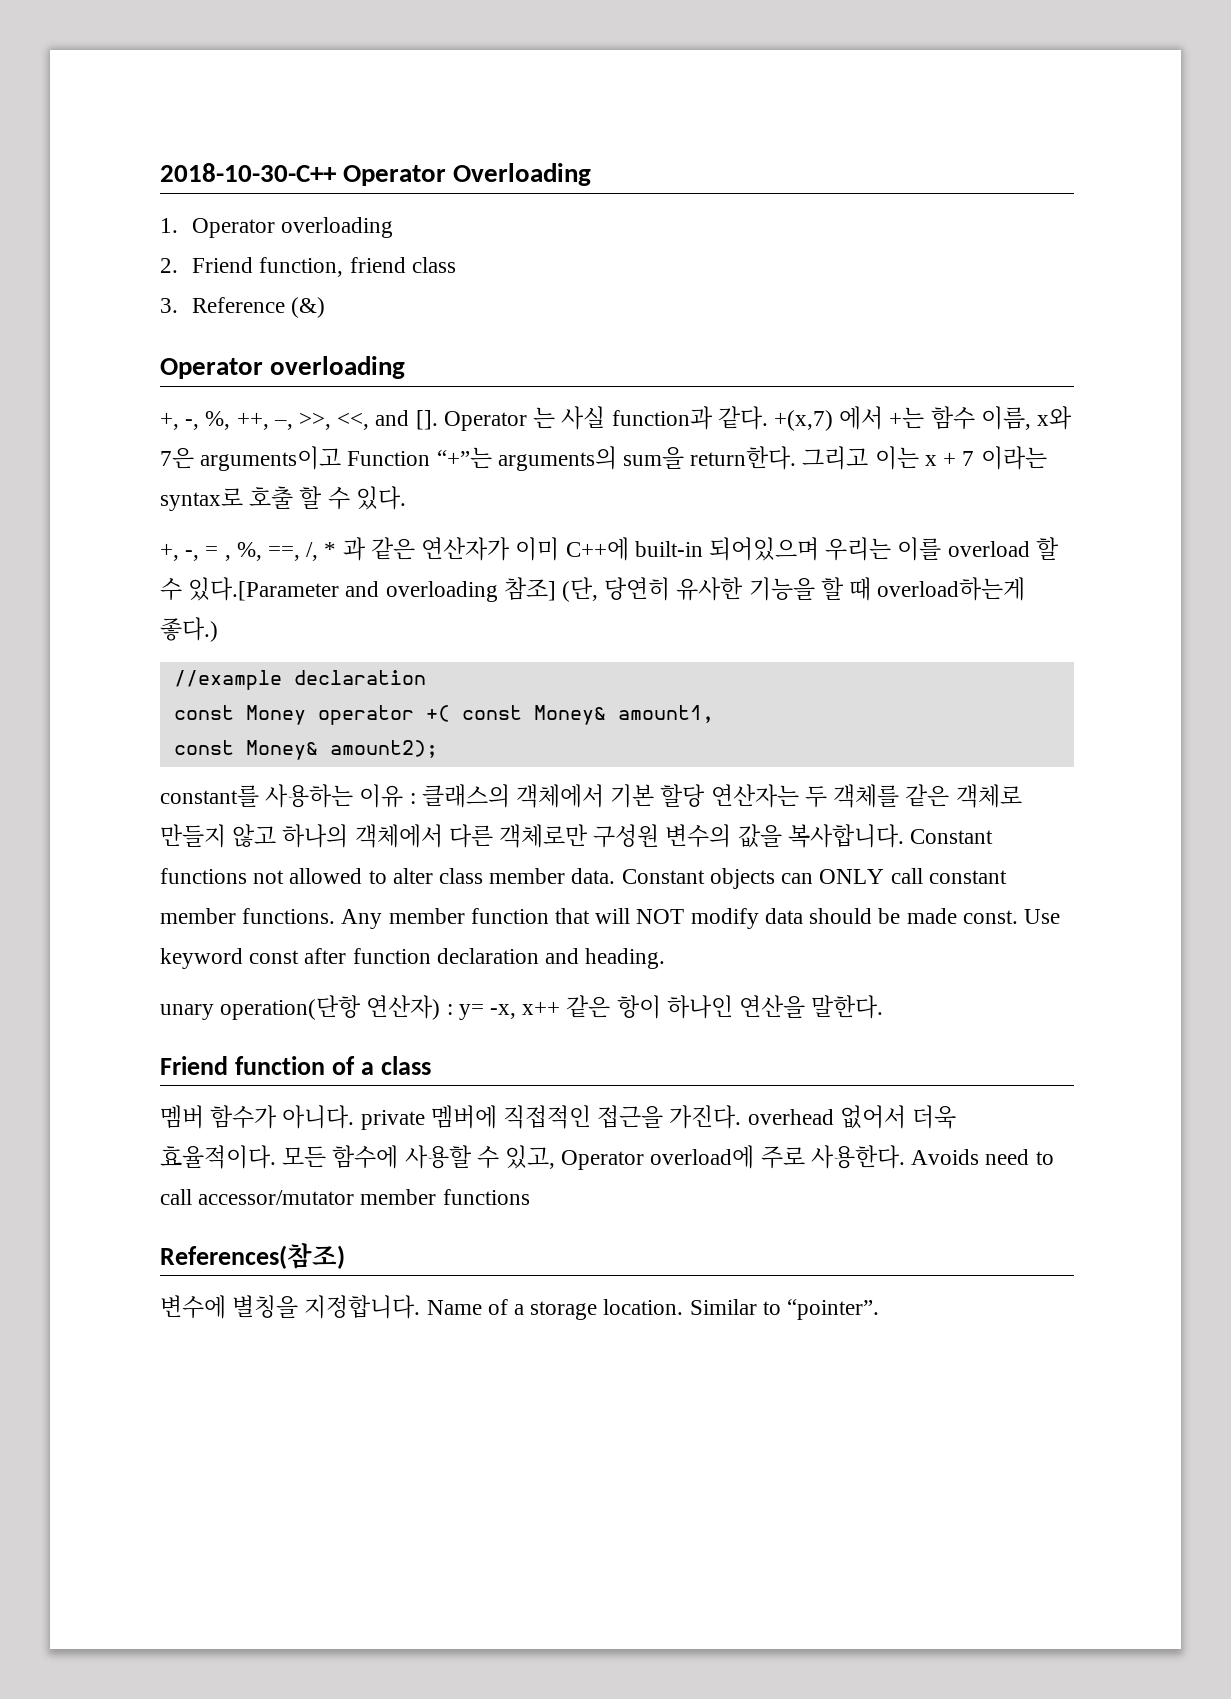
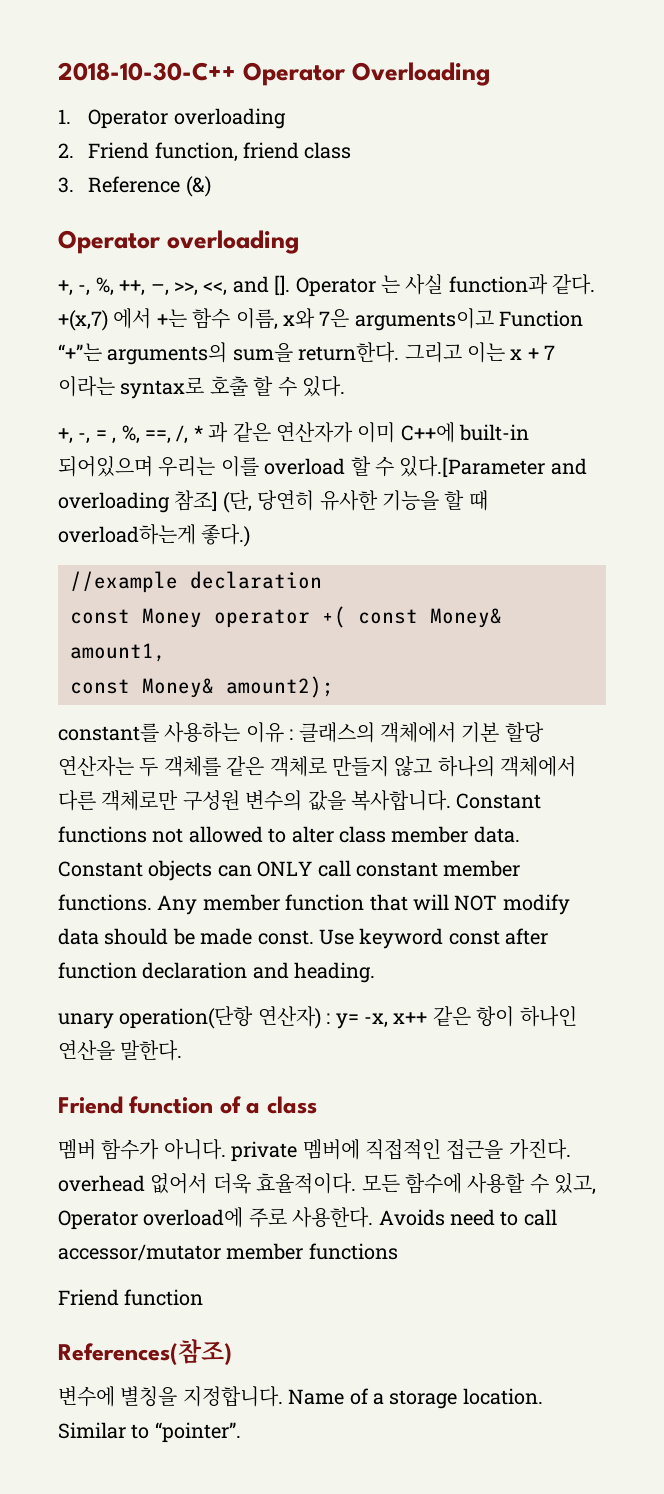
(530, 1197) none -> [58,1289,204,1306] // Friend function

